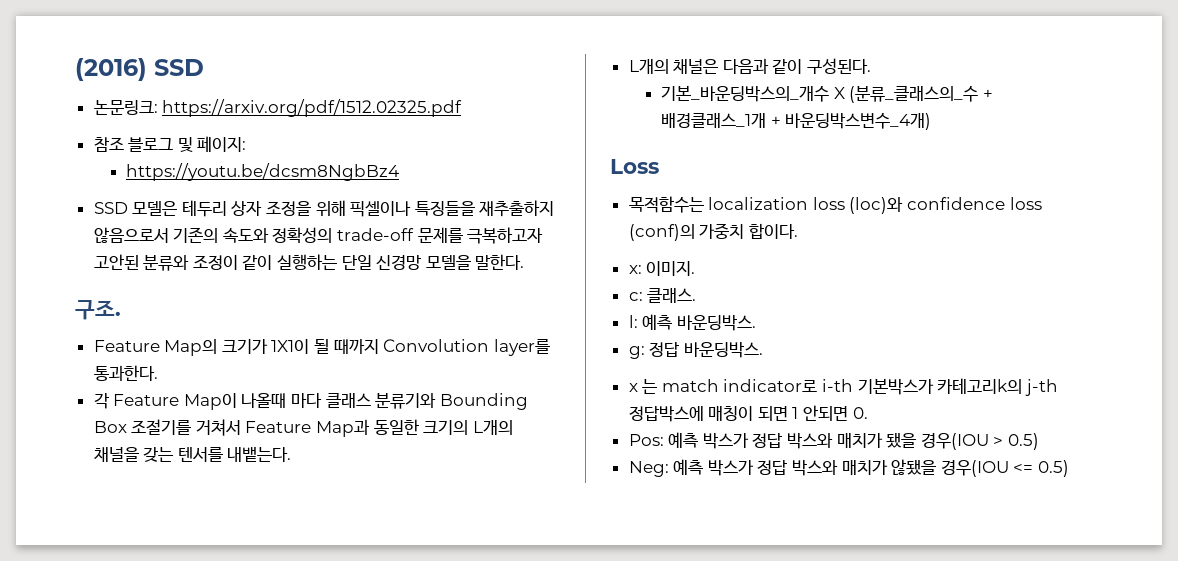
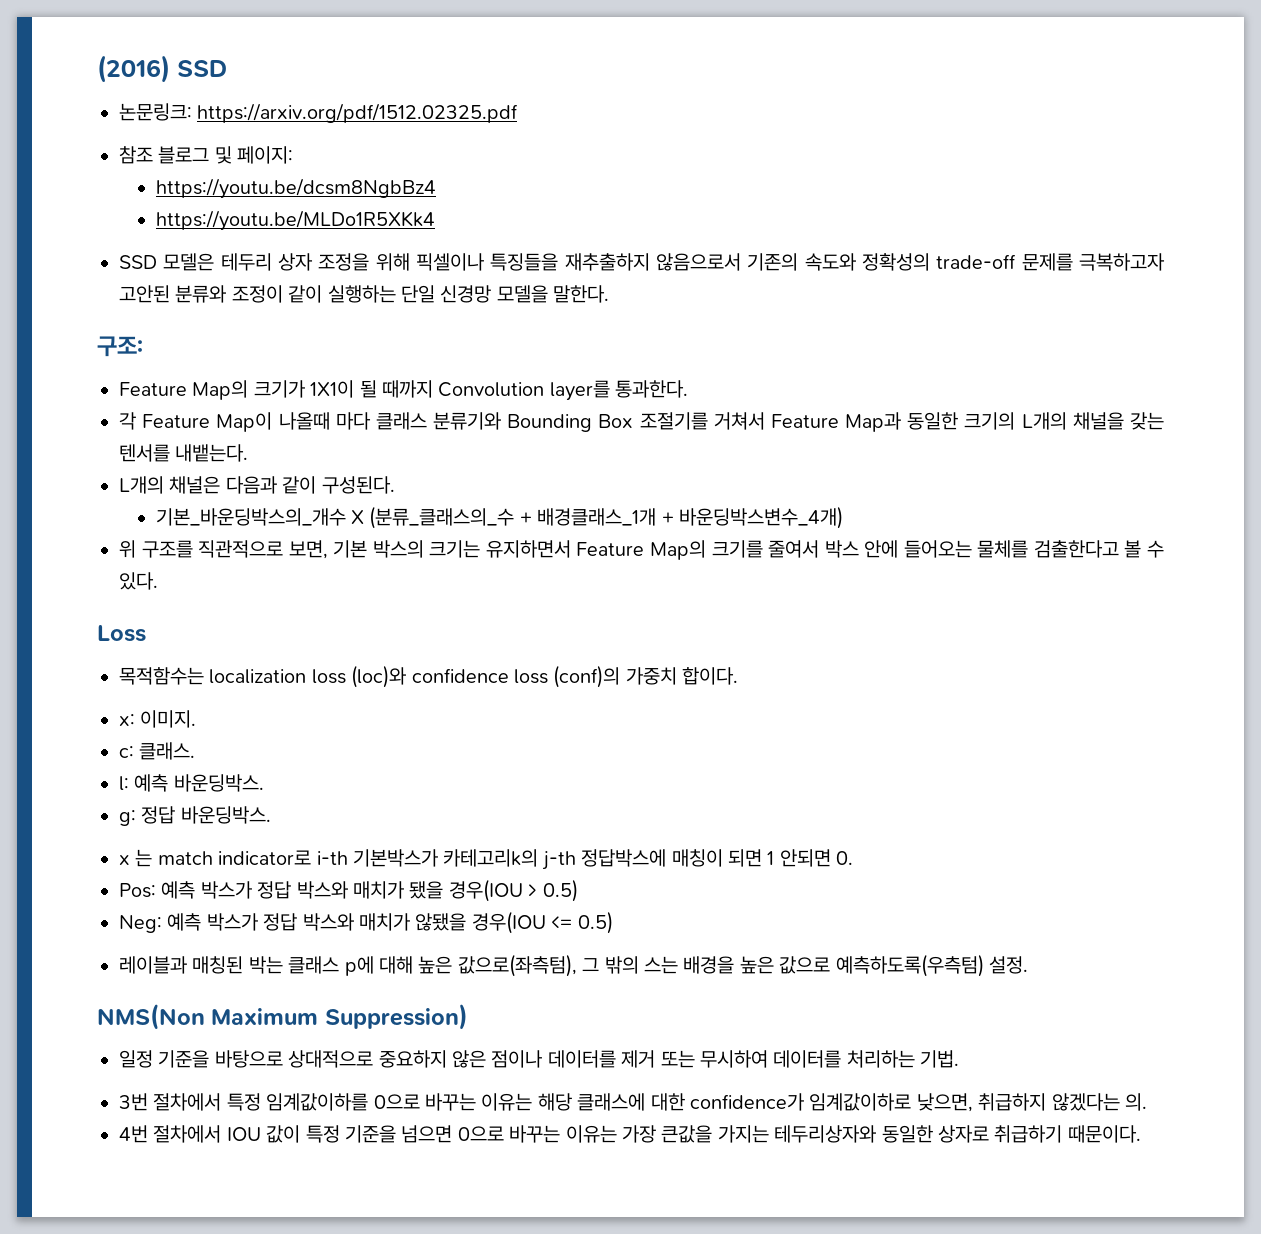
(399, 172) none -> [155,210,435,231] // https://youtu.be/MLDo1R5XKk4
[75,300,121,320] 구조. -> [97,336,143,357] 구조:
(932, 121) none -> [119,540,1164,560] [119,572,158,590] // 위 구조를 직관적으로 보면, 기본 박스의 크기는 유지하면서 Feature Map의 크기를 줄여서 박스 안에 들어오는 물체를 검출한다고 볼 수 있다.
(1070, 468) none -> [119,954,1028,977] [97,1004,468,1030] [119,1050,960,1068] [119,1093,1147,1112] [119,1125,1141,1143] // 레이블과 매칭된 박는 클래스 p에 대해 높은 값으로(좌측텀), 그 밖의 스는 배경을 높은 값으로 예측하도록(우측텀) 설정. // NMS(Non Maximum Suppression) // 일정 기준을 바탕으로 상대적으로 중요하지 않은 점이나 데이터를 제거 또는 무시하여 데이터를 처리하는 기법. // 3번 절차에서 특정 임계값이하를 0으로 바꾸는 이유는 해당 클래스에 대한 confidence가 임계값이하로 낮으면, 취급하지 않겠다는 의. // 4번 절차에서 IOU 값이 특정 기준을 넘으면 0으로 바꾸는 이유는 가장 큰값을 가지는 테두리상자와 동일한 상자로 취급하기 때문이다.

